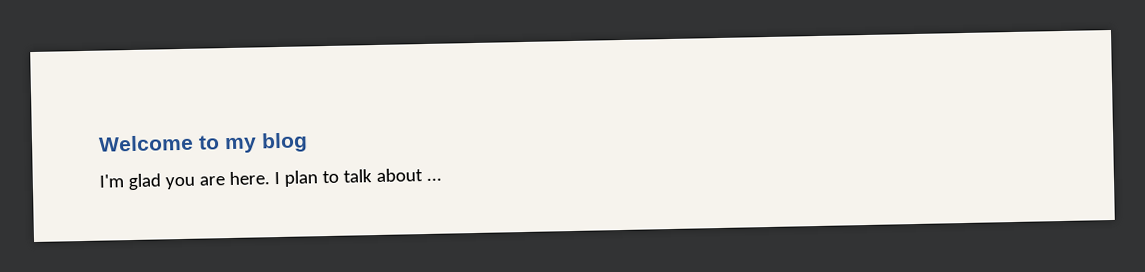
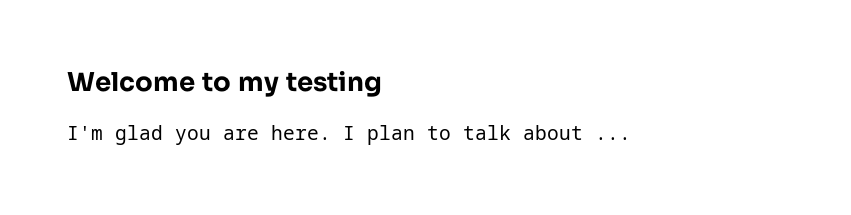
[261,132,308,153] blog -> [286,71,383,97] testing

